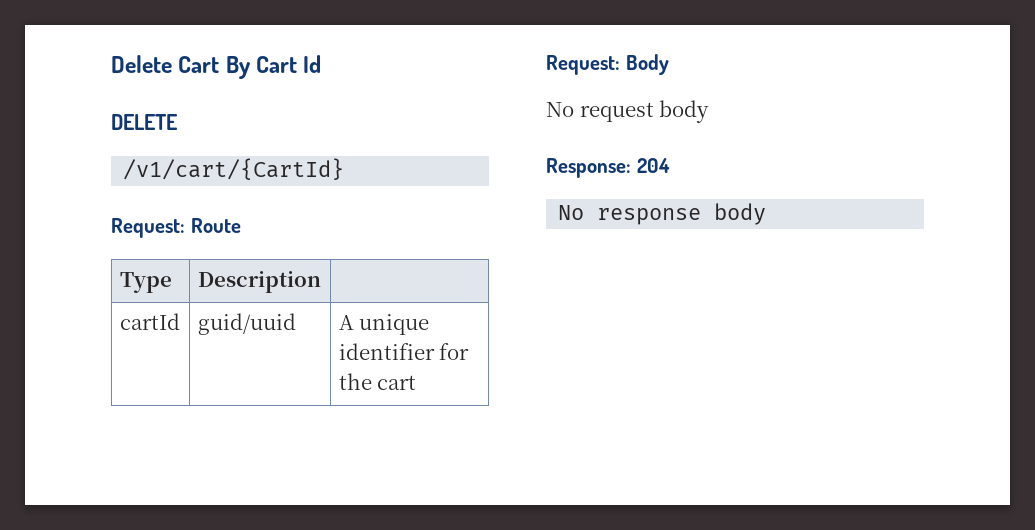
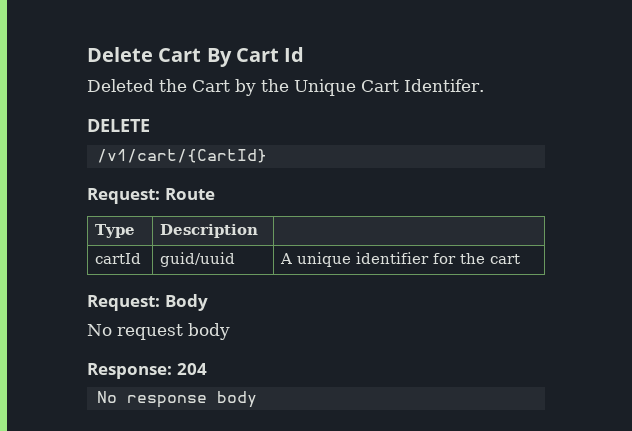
(322, 64) none -> [87,79,484,96] // Deleted the Cart by the Unique Cart Identifer.

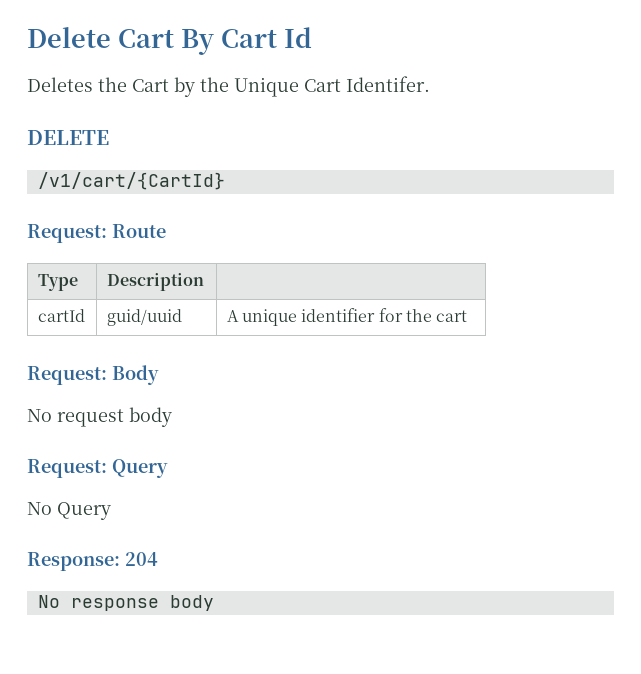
[87,79,154,92] Deleted -> [27,77,93,92] Deletes
(230, 331) none -> [27,459,168,478] [27,502,111,520] // Request: Query // No Query

